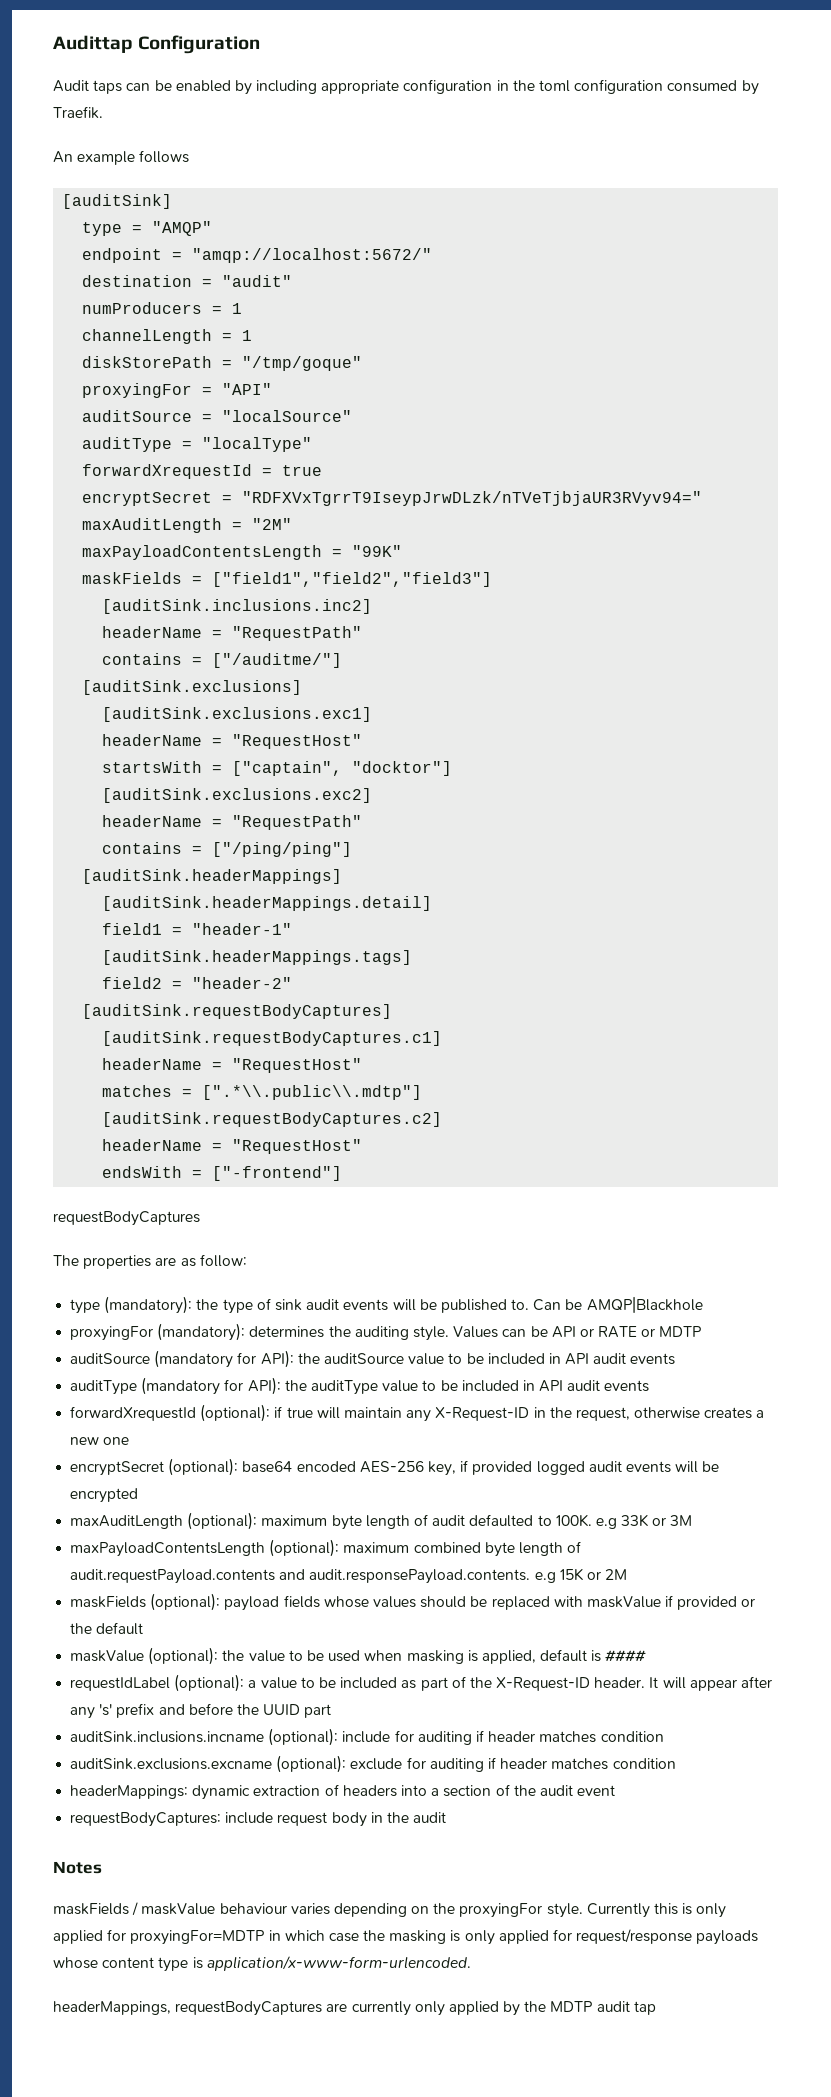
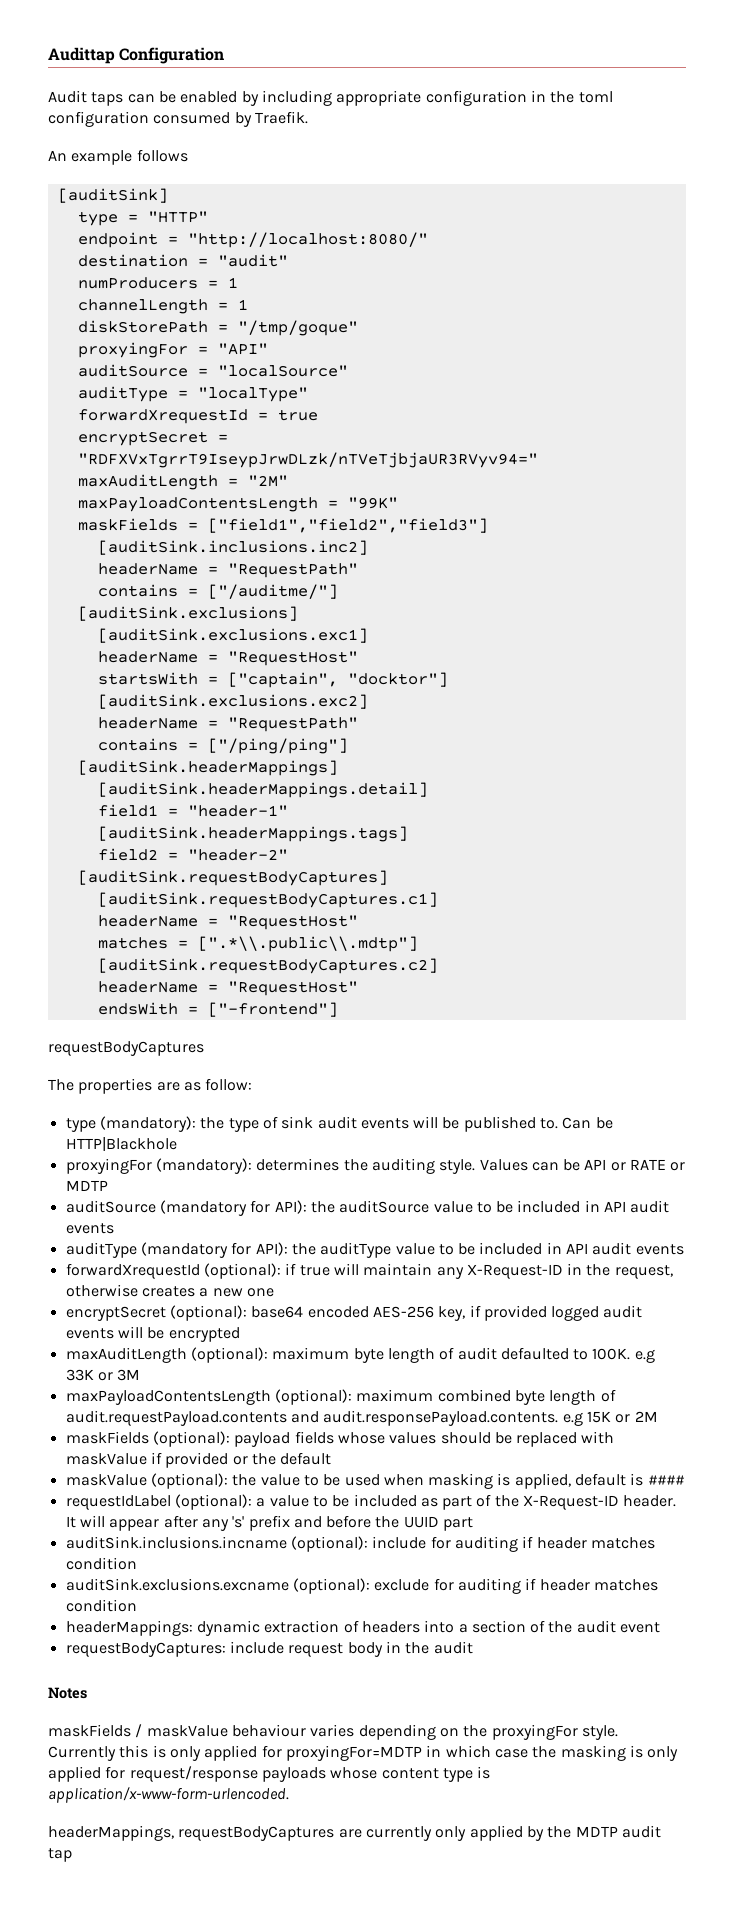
[152,221,213,236] "AMQP" -> [147,211,208,223] "HTTP"
[192,248,433,263] "amqp://localhost:5672/" -> [187,232,428,248] "http://localhost:8080/"
[586,1296,703,1313] AMQP|Blackhole -> [65,1137,177,1151] HTTP|Blackhole

